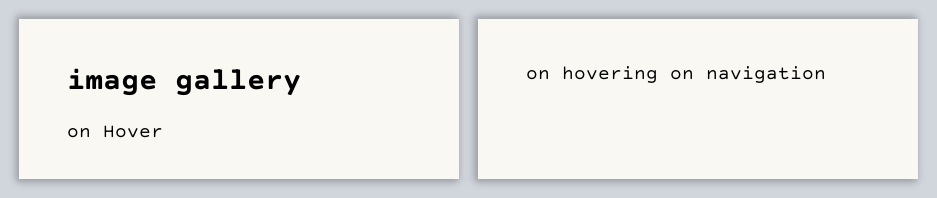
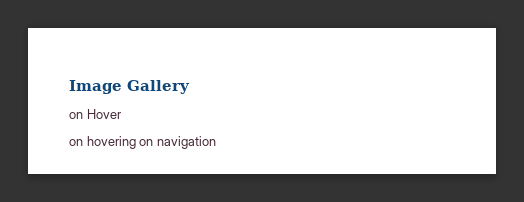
[67,68,301,96] image gallery -> [69,80,190,94] Image Gallery

